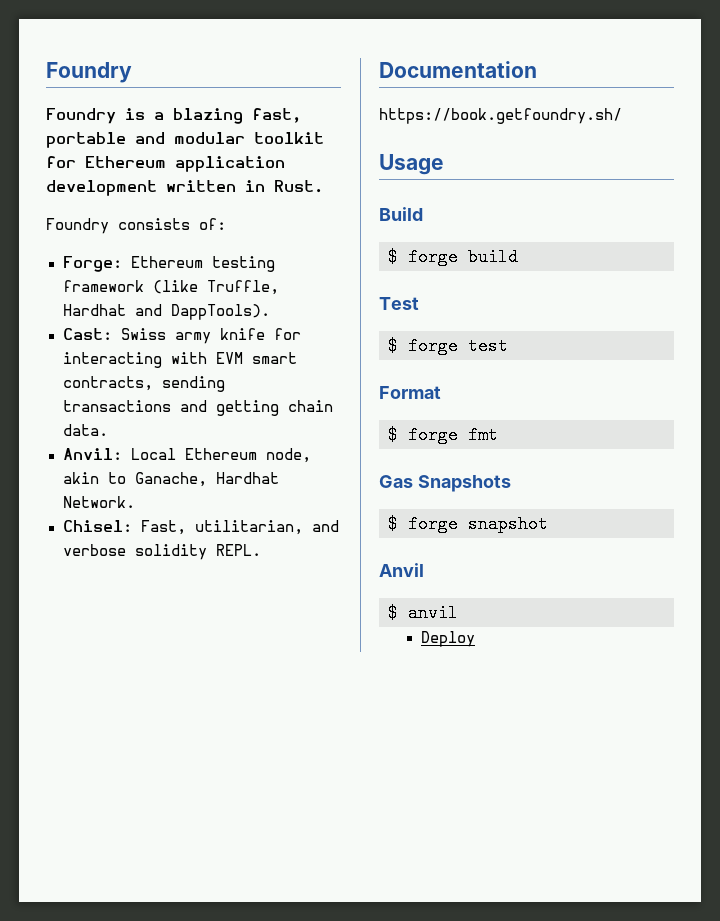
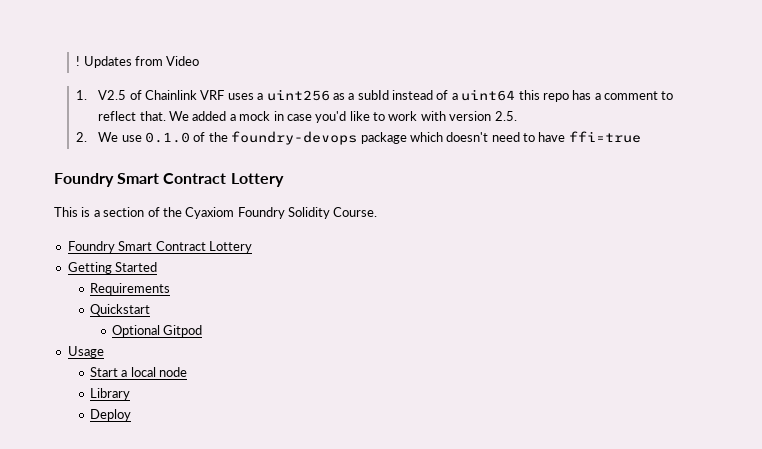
[46,62,132,83] [46,108,301,124] [46,132,324,148] [46,156,285,172] [46,180,323,196] [46,218,226,234] [62,256,275,272] [62,280,279,295] [62,304,270,320] [62,328,301,344] [62,352,297,368] [62,376,225,392] [62,400,333,416] [62,424,108,436] [62,448,311,463] [62,472,279,487] [62,496,135,508] [62,520,339,535] [62,544,261,560] [379,61,537,78] [379,108,622,124] [379,154,444,175] [379,207,423,221] [388,248,518,266] [379,297,419,310] [388,337,508,355] [379,386,441,399] [388,426,498,444] [379,475,511,492] [388,515,548,533] [379,563,424,577] [388,604,458,622] Foundry // Foundry is a blazing fast, portable and modular toolkit for Ethereum application development written in Rust. // Foundry consists of: // Forge: Ethereum testing framework (like Truffle, Hardhat and DappTools). // Cast: Swiss army knife for interacting with EVM smart contracts, sending transactions and getting chain data. // Anvil: Local Ethereum node, akin to Ganache, Hardhat Network. // Chisel: Fast, utilitarian, and verbose solidity REPL. // Documentation // https://book.getfoundry.sh/ // Usage // Build // $ forge build // Test // $ forge test // Format // $ forge fmt // Gas Snapshots // $ forge snapshot // Anvil // $ anvil -> [76,56,200,68] [76,89,674,102] [98,111,517,123] [76,131,641,145] [54,173,284,187] [54,207,378,219] [67,241,252,253] [67,262,158,274] [89,283,170,295] [89,304,150,316] [112,325,203,337] [67,346,104,358] [89,367,188,377] [89,388,130,400] ! Updates from Video // 1. V2.5 of Chainlink VRF uses a uint256 as a subId instead of a uint64 this repo has a comment to reflect that. We added a mock in case you'd like to work with version 2.5. // 2. We use 0.1.0 of the foundry-devops package which doesn't need to have ffi=true // Foundry Smart Contract Lottery // This is a section of the Cyaxiom Foundry Solidity Course. // Foundry Smart Contract Lottery // Getting Started // Requirements // Quickstart // Optional Gitpod // Usage // Start a local node // Library

